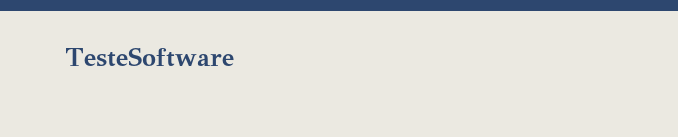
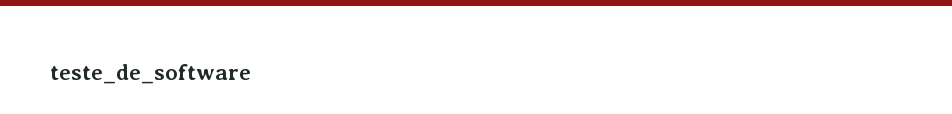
[65,47,234,67] TesteSoftware -> [50,64,251,84] teste_de_software

